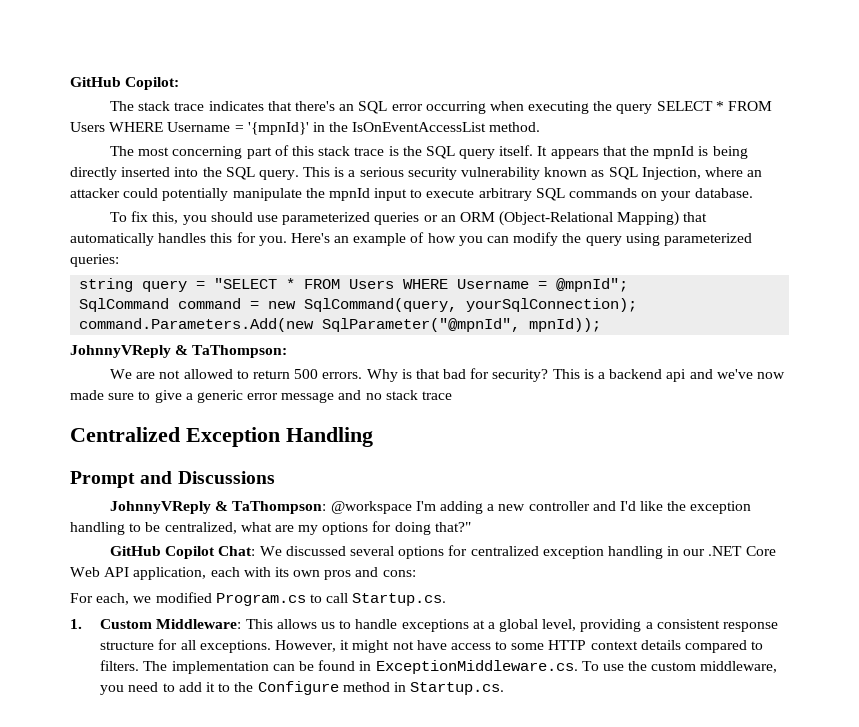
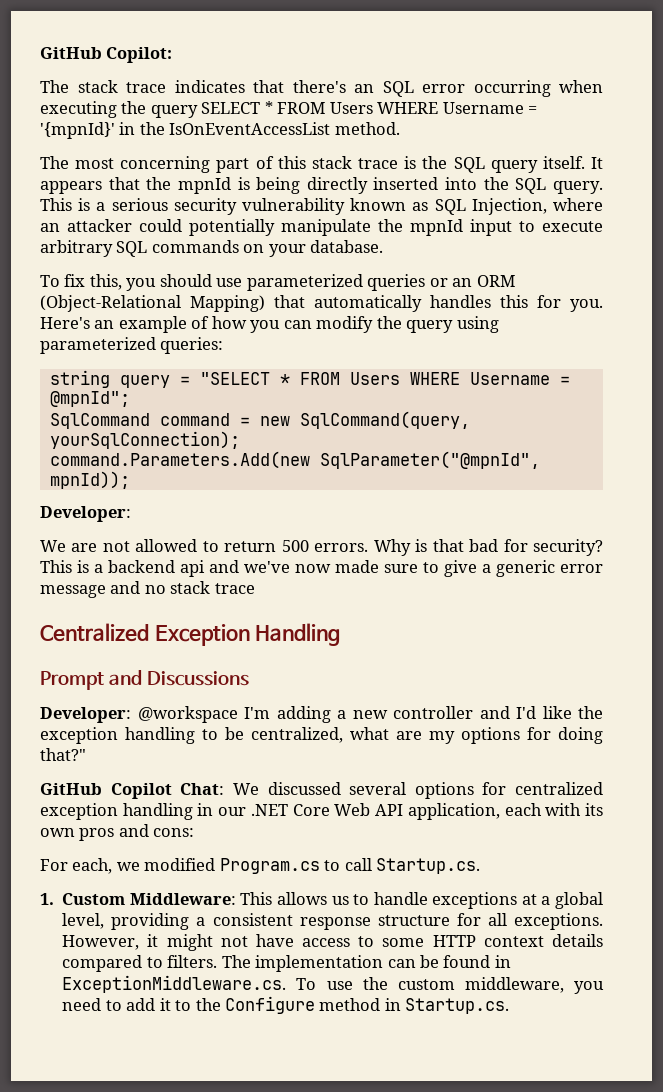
[70,345,288,358] JohnnyVReply & TaThompson: -> [40,506,131,522] Developer:
[110,501,327,514] JohnnyVReply & TaThompson: -> [40,707,131,723] Developer:

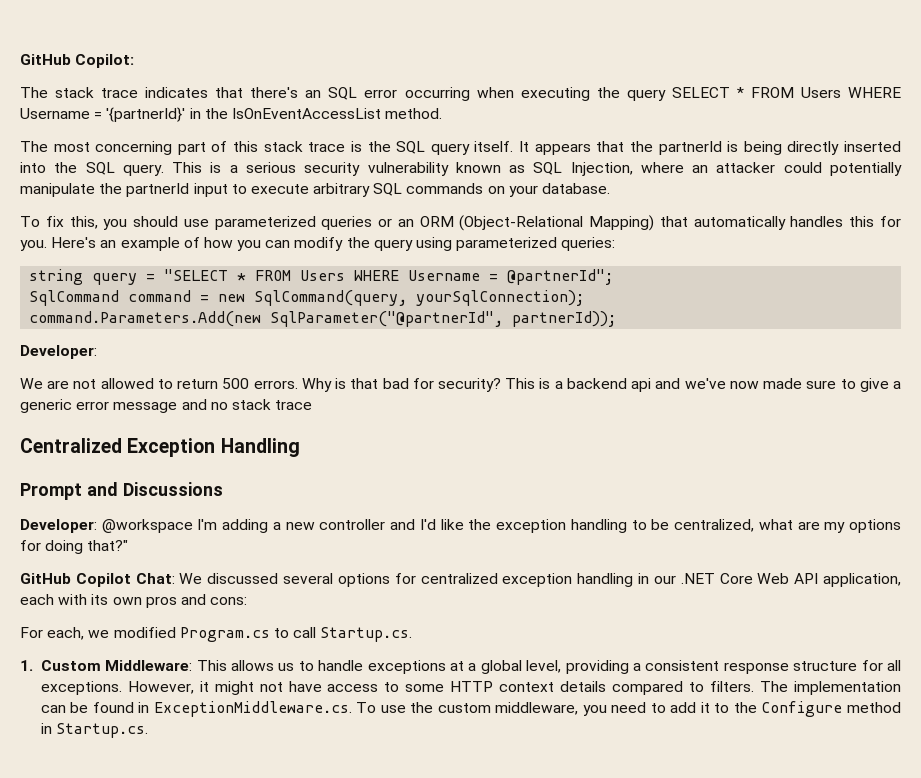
[40,122,115,139] '{mpnId}' -> [106,107,186,122] '{partnerId}'
[177,177,231,194] mpnId -> [658,141,722,155] partnerId
[410,219,463,236] mpnId -> [126,183,190,197] partnerId
[49,391,130,407] @mpnId"; -> [507,269,614,285] @partnerId";
[319,451,540,469] [49,471,130,489] SqlParameter("@mpnId", mpnId)); -> [270,311,617,327] SqlParameter("@partnerId", partnerId));

